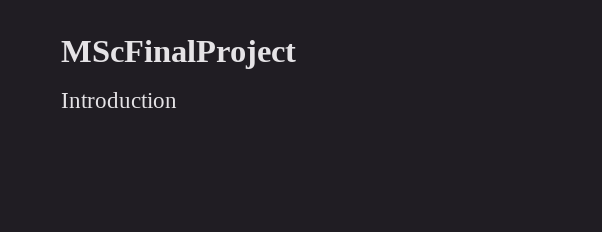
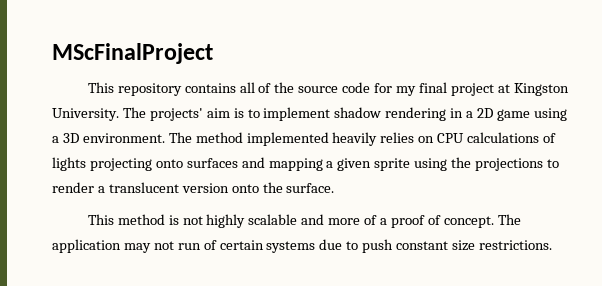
[61,92,177,108] Introduction -> [87,82,569,96] [52,107,567,121] [52,132,557,146] [52,157,559,171] [52,182,335,193] [87,214,521,228] [52,239,552,253] This repository contains all of the source code for my final project at Kingston University. The projects' aim is to implement shadow rendering in a 2D game using a 3D environment. The method implemented heavily relies on CPU calculations of lights projecting onto surfaces and mapping a given sprite using the projections to render a translucent version onto the surface. // This method is not highly scalable and more of a proof of concept. The application may not run of certain systems due to push constant size restrictions.

